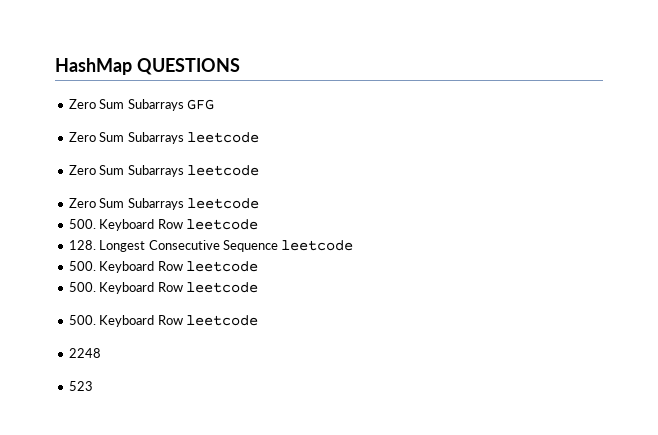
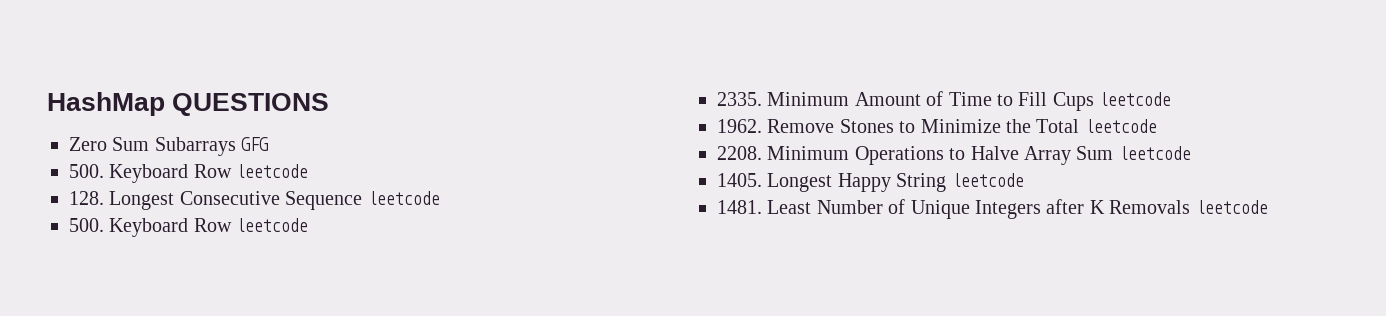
[68,132,259,144] [68,165,259,177] [68,198,259,210] // Zero Sum Subarrays leetcode // Zero Sum Subarrays leetcode // Zero Sum Subarrays leetcode -> (269, 144) none
[68,282,258,294] [68,315,258,327] [68,348,101,358] [68,381,93,391] 500. Keyboard Row leetcode // 500. Keyboard Row leetcode // 2248 // 523 -> [717,91,1172,111] [717,119,1157,133] [717,146,1191,165] [717,173,1024,192] [717,199,1268,219] 2335. Minimum Amount of Time to Fill Cups leetcode // 1962. Remove Stones to Minimize the Total leetcode // 2208. Minimum Operations to Halve Array Sum leetcode // 1405. Longest Happy String leetcode // 1481. Least Number of Unique Integers after K Removals leetcode

